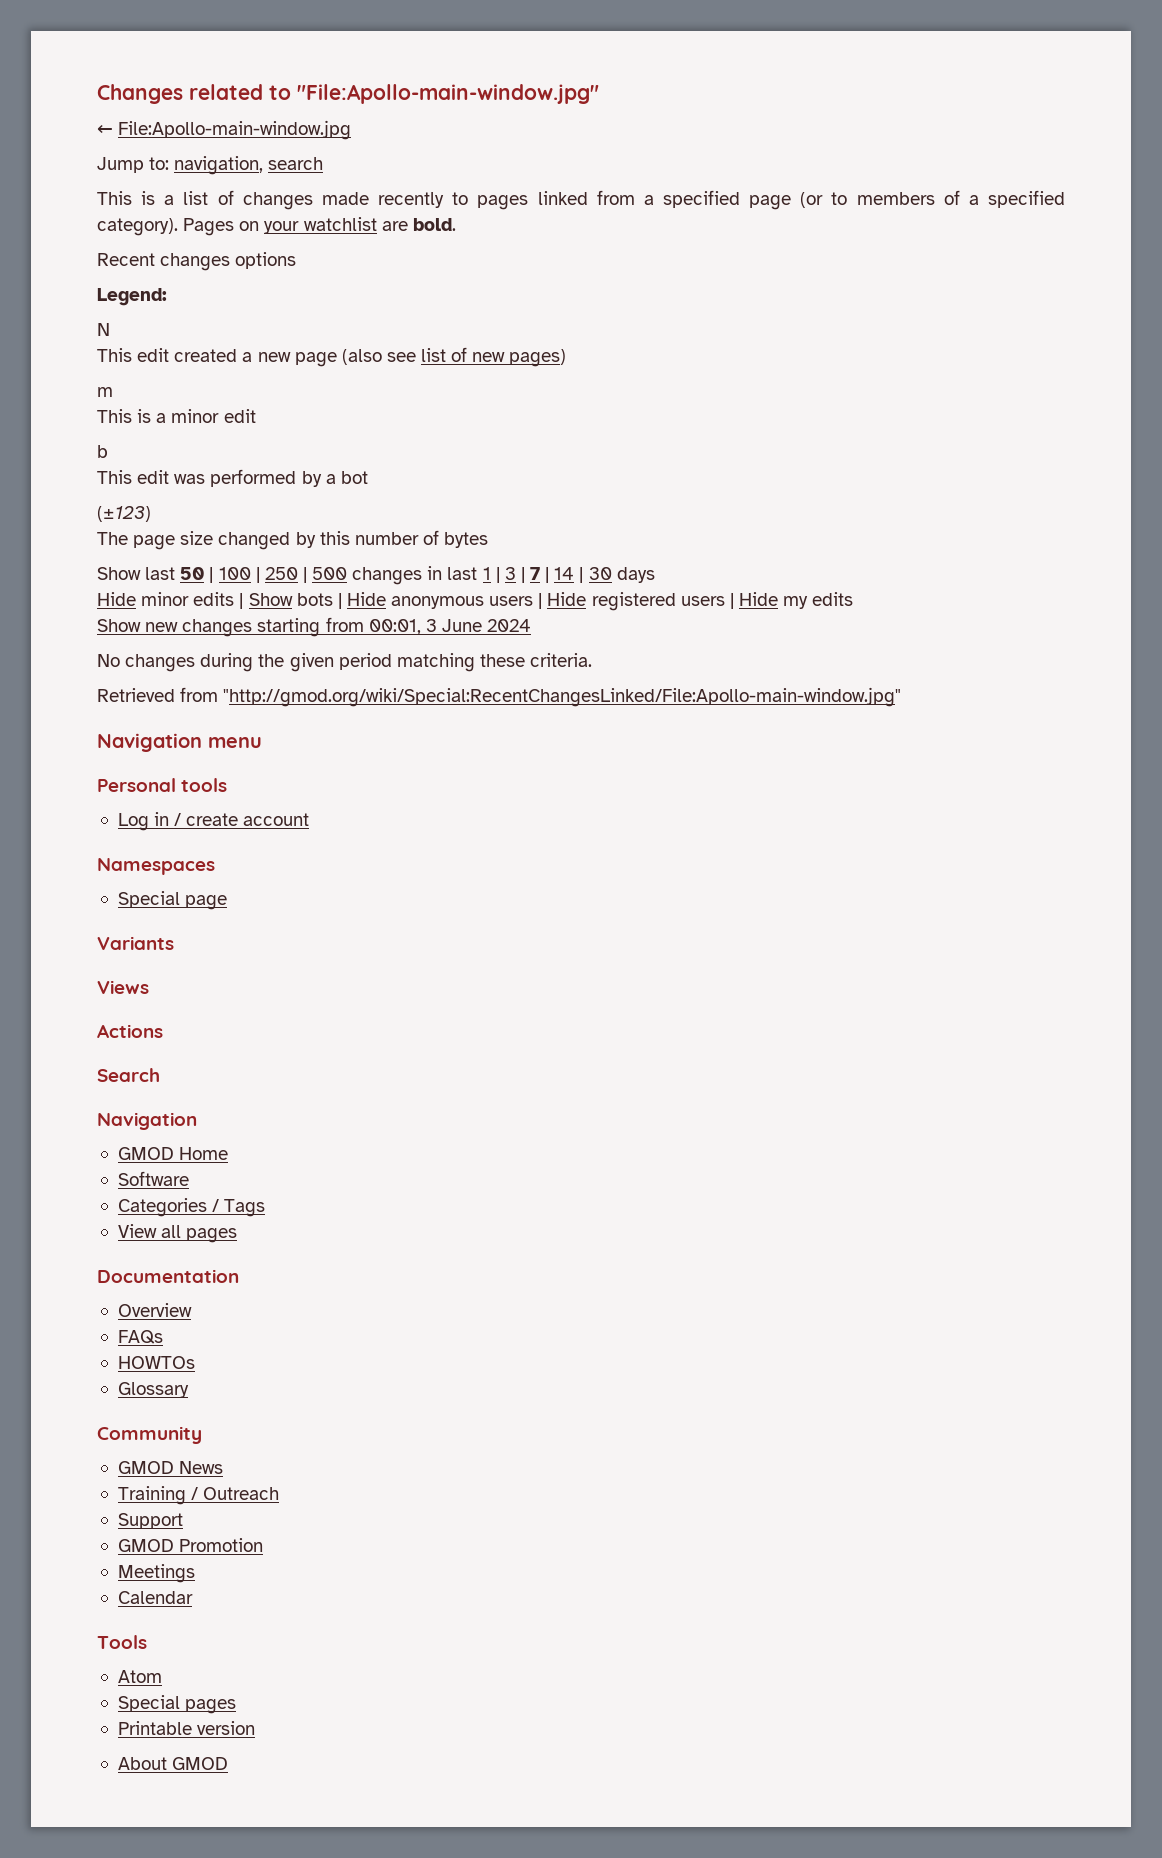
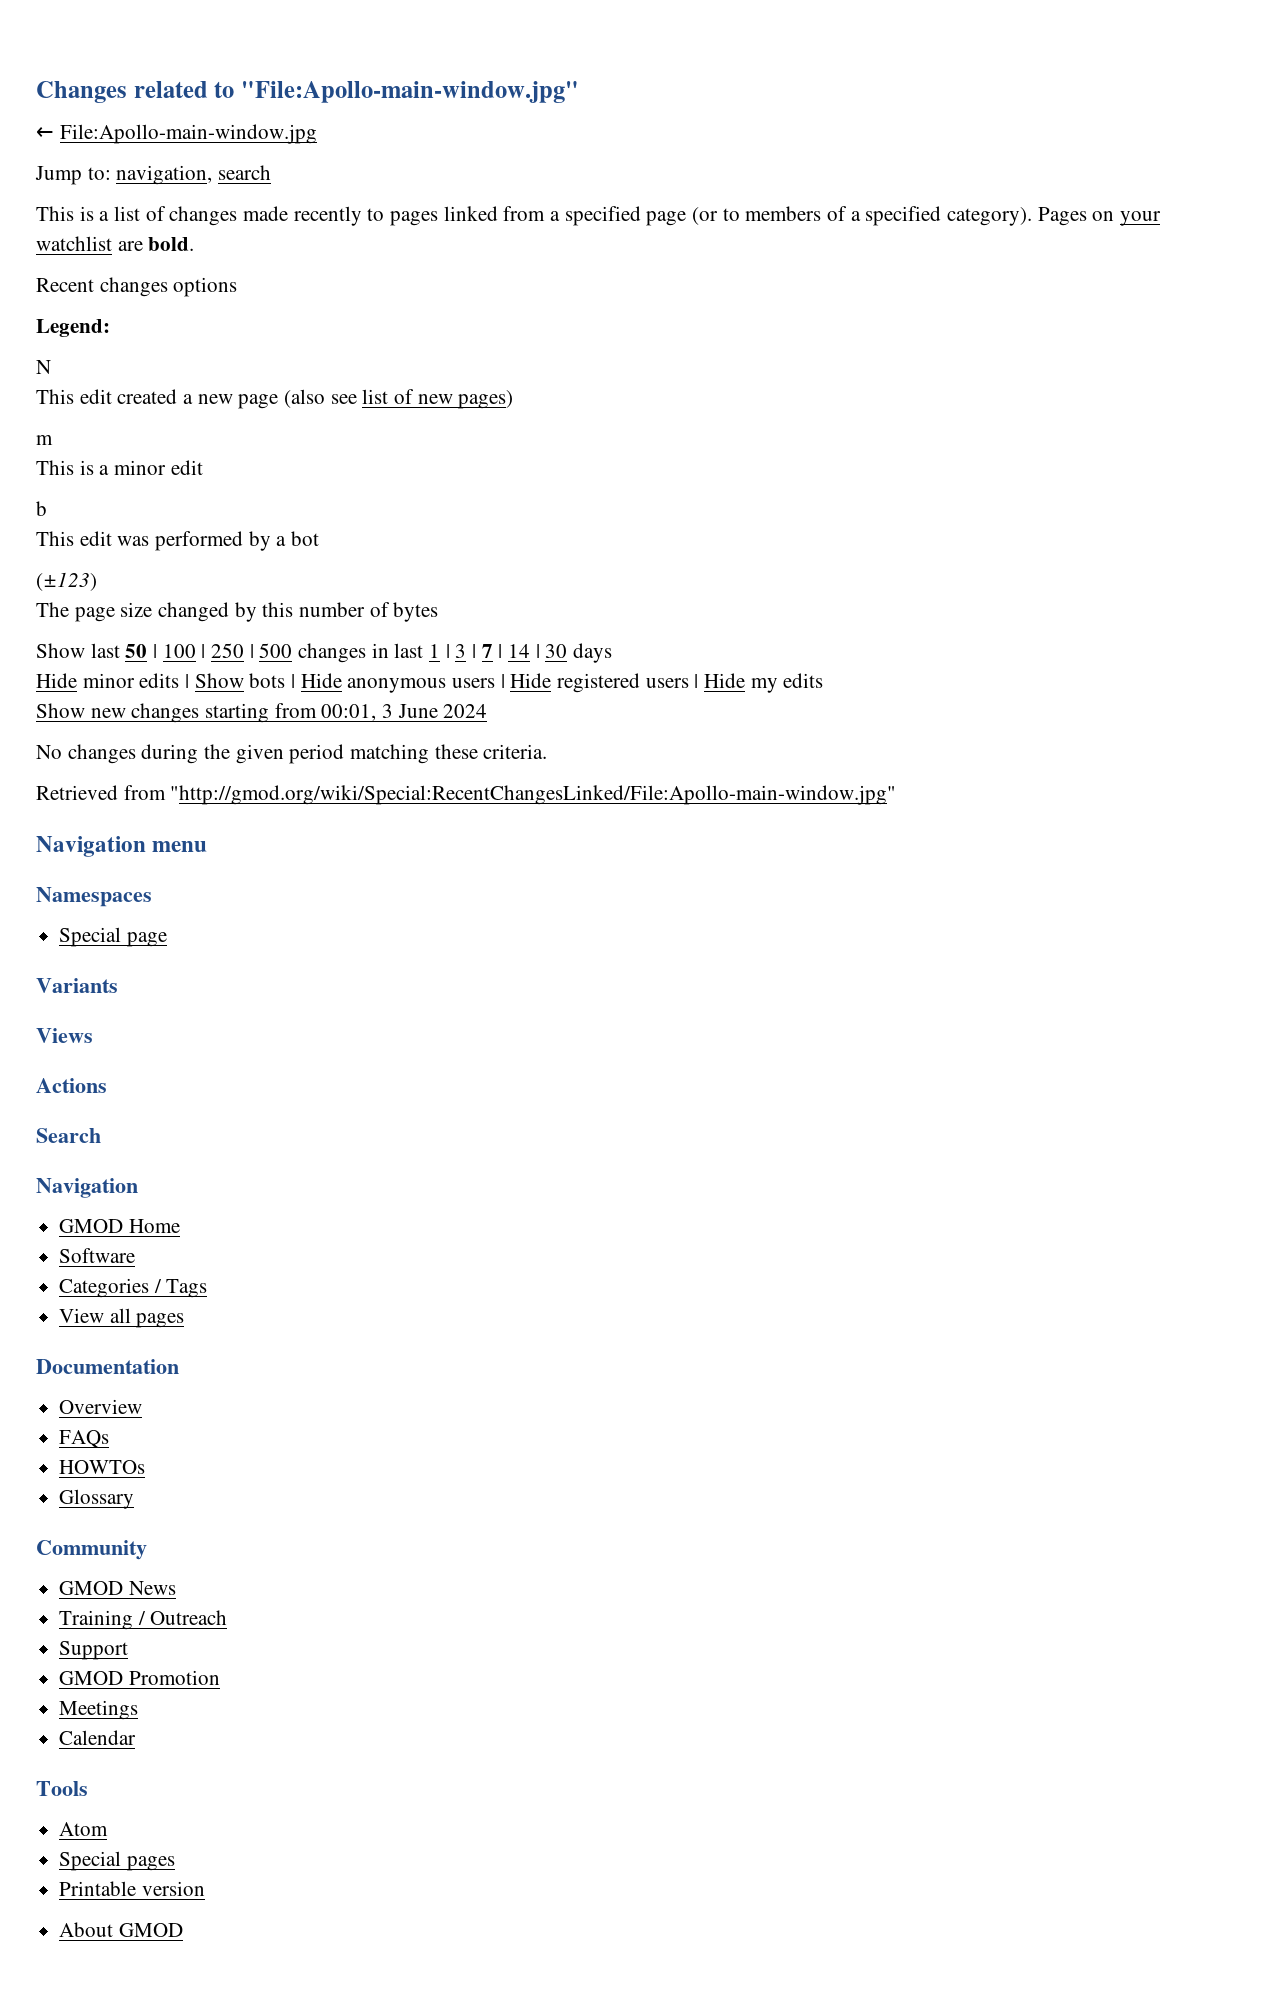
[97,778,228,792] [117,812,310,831] // Personal tools // Log in / create account -> (208, 846) none

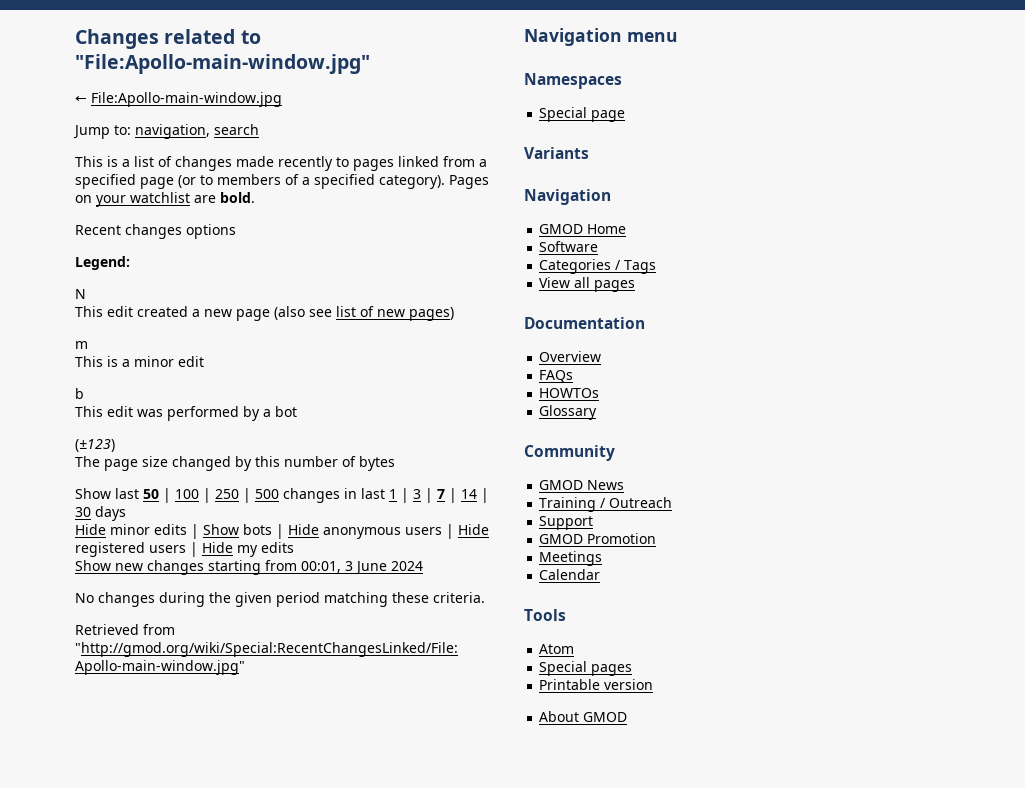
[36,1028,93,1043] [36,1078,107,1093] [36,1128,101,1143] // Views // Actions // Search -> (589, 153) none

